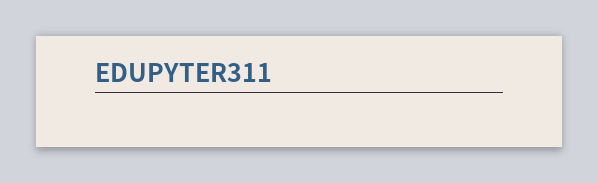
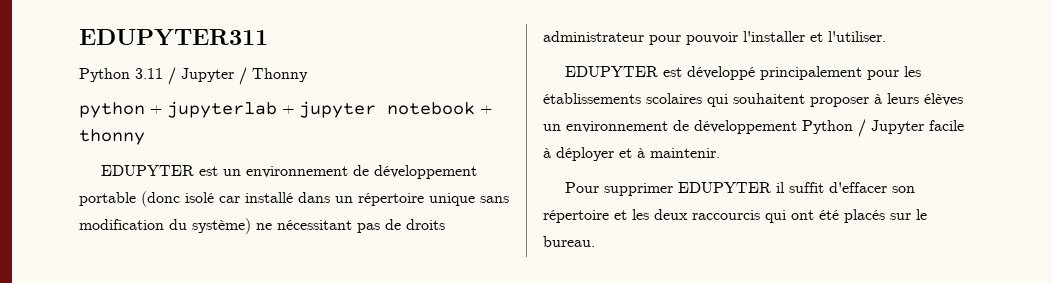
(272, 72) none -> [79,67,308,85] [79,101,492,118] [79,129,145,145] [101,165,478,179] [79,191,509,207] [79,218,445,234] [543,31,886,45] [565,66,922,80] [543,93,963,107] [543,119,964,137] [543,147,720,161] [565,182,916,196] [543,209,927,223] [543,236,595,247] // Python 3.11 / Jupyter / Thonny // python + jupyterlab + jupyter notebook + thonny // EDUPYTER est un environnement de développement portable (donc isolé car installé dans un répertoire unique sans modification du système) ne nécessitant pas de droits administrateur pour pouvoir l'installer et l'utiliser. // EDUPYTER est développé principalement pour les établissements scolaires qui souhaitent proposer à leurs élèves un environnement de développement Python / Jupyter facile à déployer et à maintenir. // Pour supprimer EDUPYTER il suffit d'effacer son répertoire et les deux raccourcis qui ont été placés sur le bureau.

